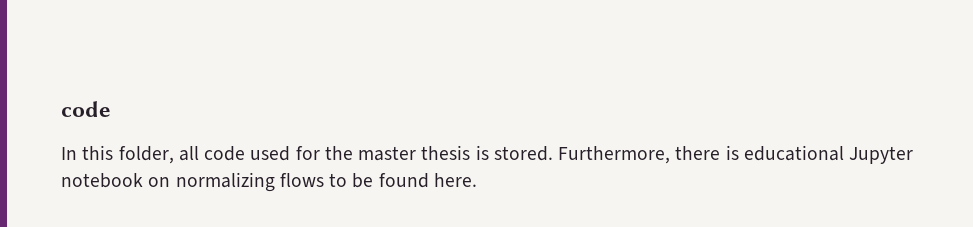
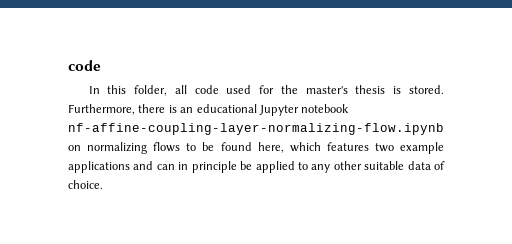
[358,146,417,161] master -> [305,86,348,94] master's
(739, 152) none -> [180,107,194,113] an
(143, 180) none -> [68,123,444,135] nf-affine-coupling-layer-normalizing-flow.ipynb
[433,173,477,187] here. -> [257,142,444,154] [68,161,446,173] [68,180,103,189] here, which features two example applications and can in principle be applied to any other suitable data of choice.

